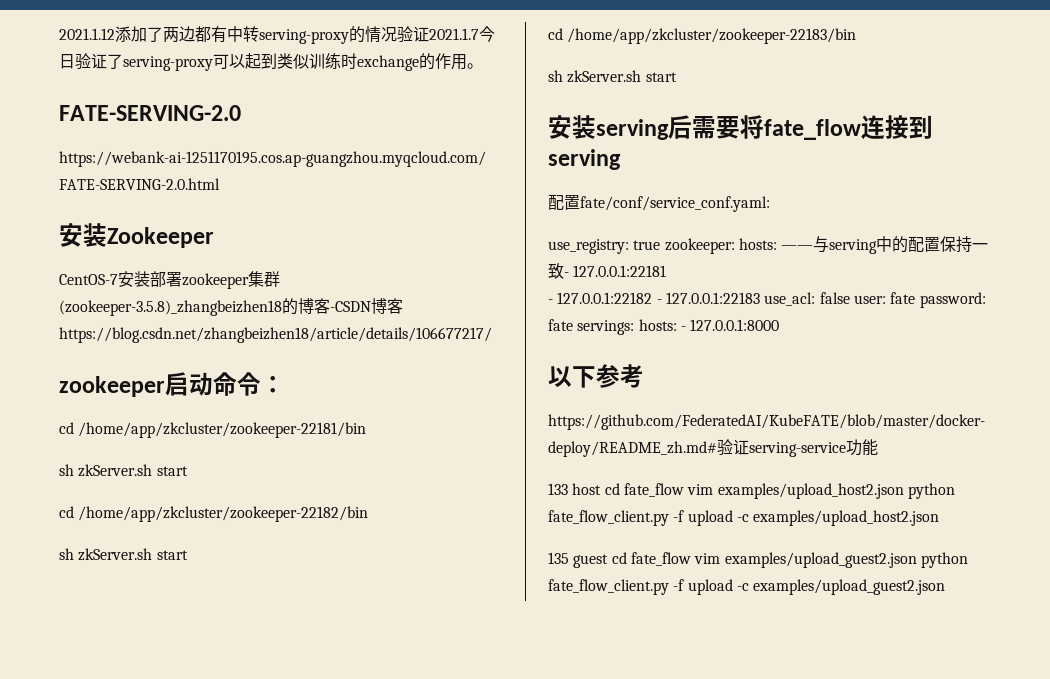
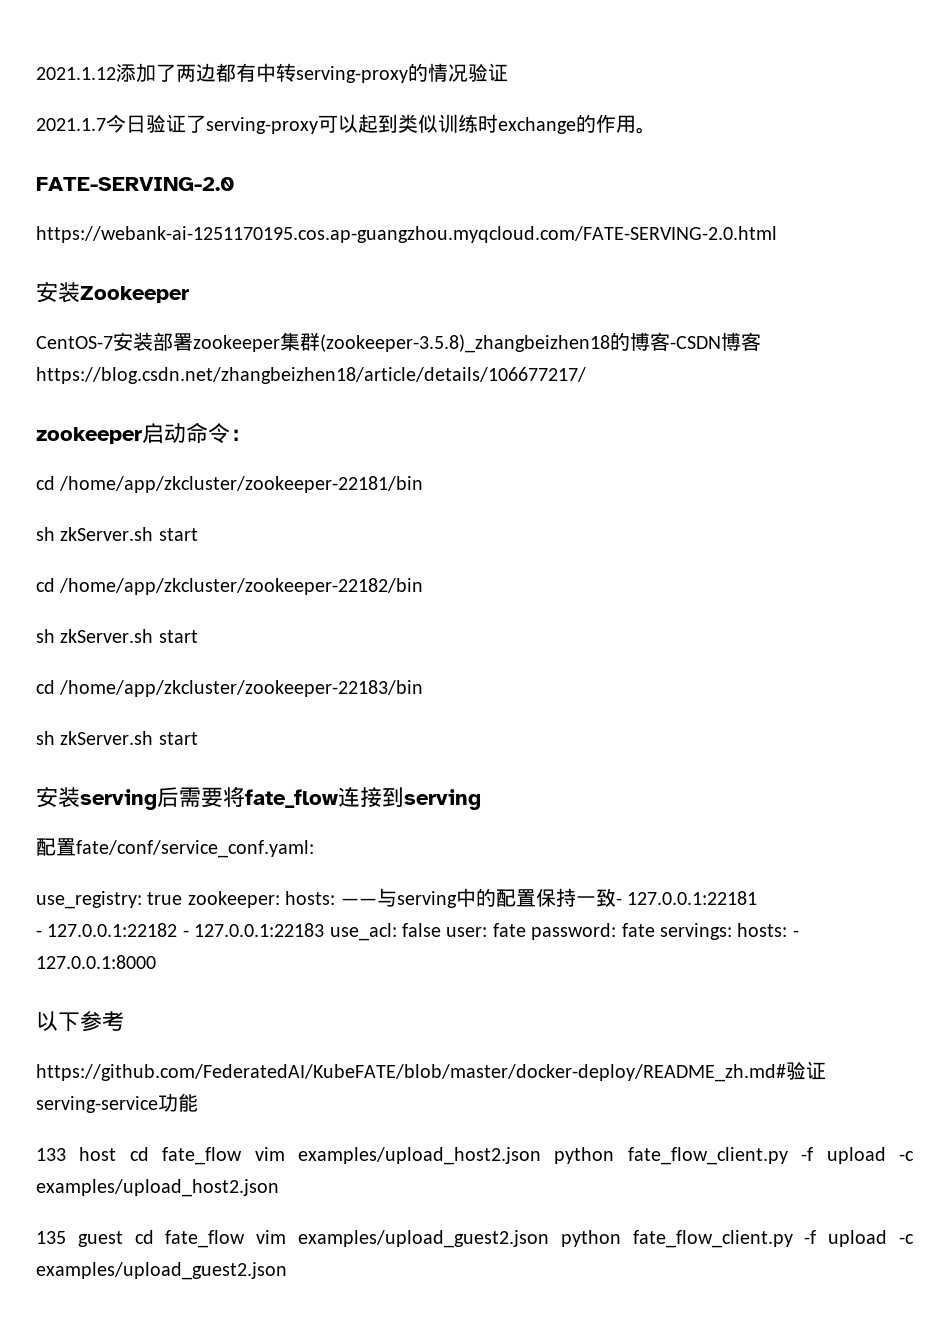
(429, 34) none -> (508, 72) //

